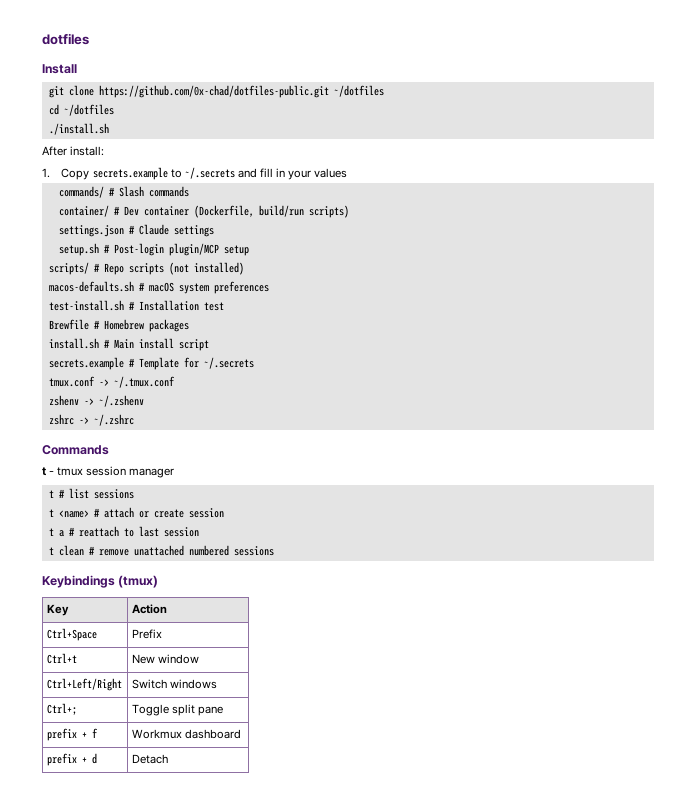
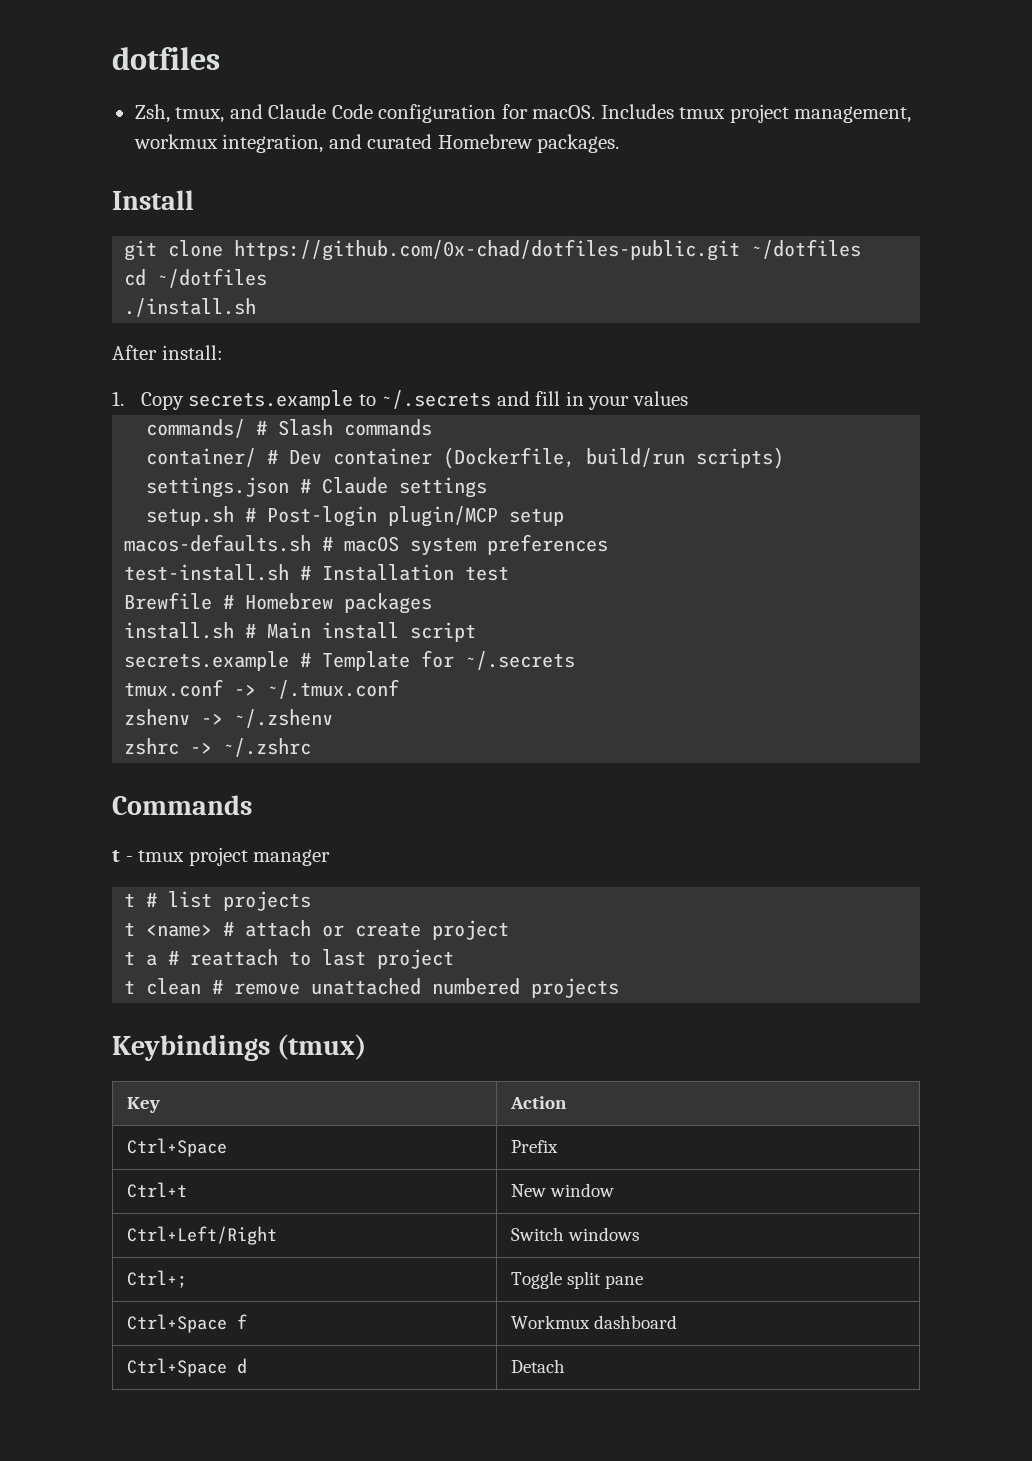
(89, 39) none -> [134,104,912,123] [133,134,620,153] // Zsh, tmux, and Claude Code configuration for macOS. Includes tmux project management, workmux integration, and curated Homebrew packages.
[48,262,244,275] // scripts/ # Repo scripts (not installed) -> (565, 517) none
[86,466,127,476] session -> [188,847,248,866] project
[93,489,134,499] sessions -> [223,891,312,911] projects
[188,508,224,518] session -> [432,920,510,940] project
[163,527,199,537] session -> [377,949,455,969] project
[233,546,274,556] sessions -> [531,978,620,998] projects
[46,728,87,741] prefix + -> [127,1314,228,1333] Ctrl+Space
[46,753,87,766] prefix + -> [127,1358,228,1377] Ctrl+Space

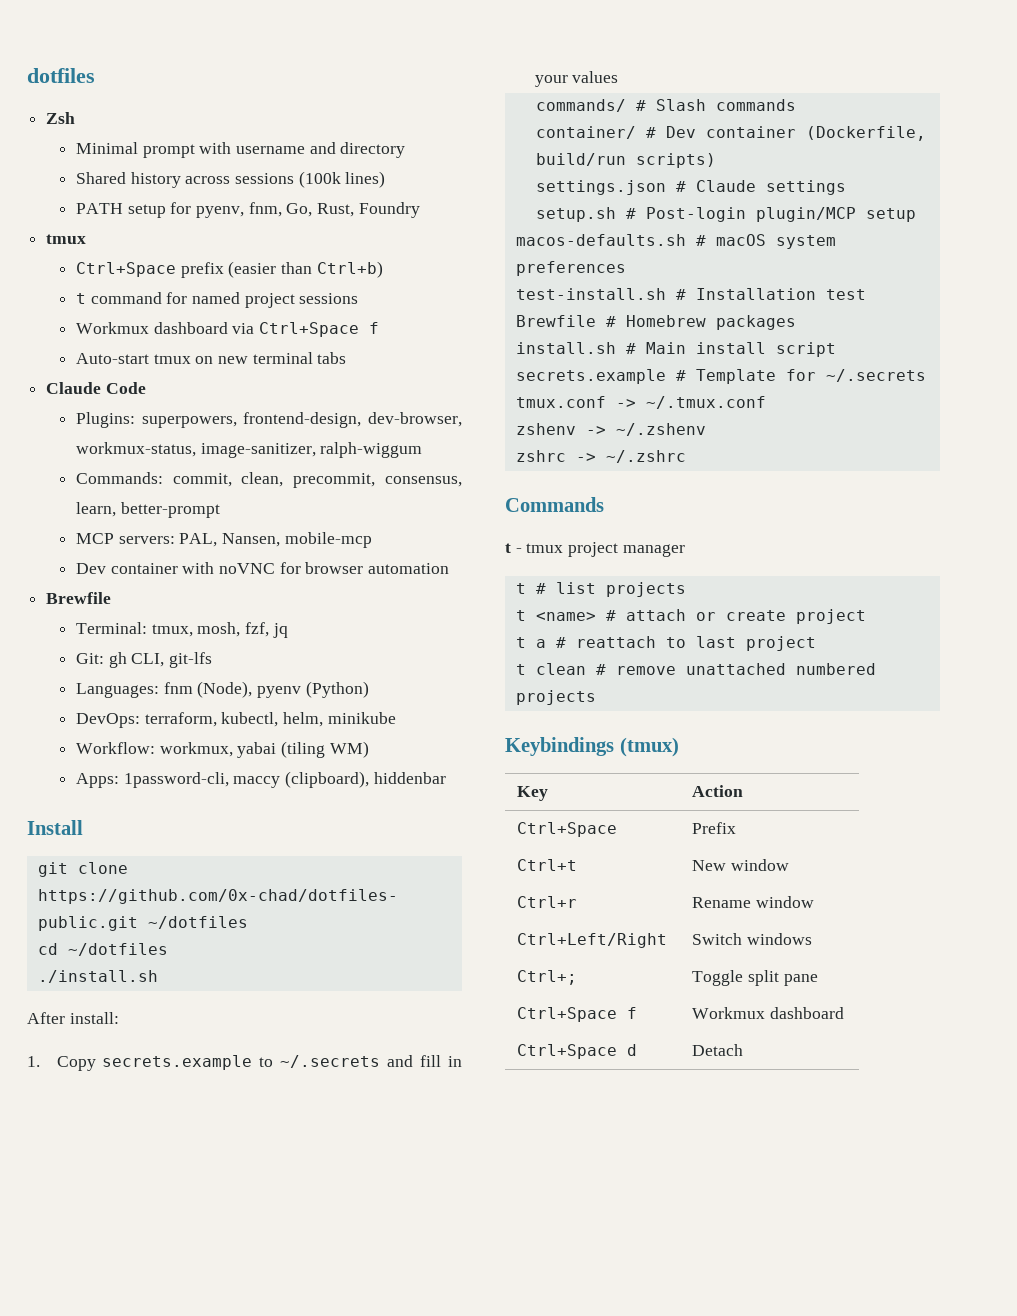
[134,104,912,123] [133,134,620,153] Zsh, tmux, and Claude Code configuration for macOS. Includes tmux project management, workmux integration, and curated Homebrew packages. -> [46,112,76,124] [75,142,406,158] [75,171,386,188] [75,202,420,218] [46,234,87,244] [75,261,383,278] [75,292,359,308] [75,322,379,337] [75,352,347,364] [46,382,146,394] [75,412,463,428] [75,442,423,458] [75,472,463,488] [75,502,220,518] [75,532,372,548] [75,562,450,574] [46,592,112,604] [75,622,288,638] [75,652,212,668] [75,681,369,698] [75,712,396,728] [75,741,369,758] [75,771,446,788] Zsh // Minimal prompt with username and directory // Shared history across sessions (100k lines) // PATH setup for pyenv, fnm, Go, Rust, Foundry // tmux // Ctrl+Space prefix (easier than Ctrl+b) // t command for named project sessions // Workmux dashboard via Ctrl+Space f // Auto-start tmux on new terminal tabs // Claude Code // Plugins: superpowers, frontend-design, dev-browser, workmux-status, image-sanitizer, ralph-wiggum // Commands: commit, clean, precommit, consensus, learn, better-prompt // MCP servers: PAL, Nansen, mobile-mcp // Dev container with noVNC for browser automation // Brewfile // Terminal: tmux, mosh, fzf, jq // Git: gh CLI, git-lfs // Languages: fnm (Node), pyenv (Python) // DevOps: terraform, kubectl, helm, minikube // Workflow: workmux, yabai (tiling WM) // Apps: 1password-cli, maccy (clipboard), hiddenbar
(615, 1190) none -> [517,896,578,908] [692,896,814,908] // Ctrl+r | Rename window

